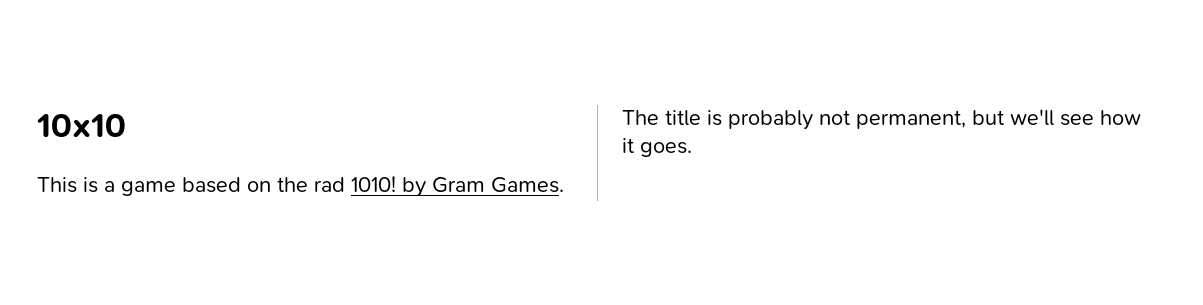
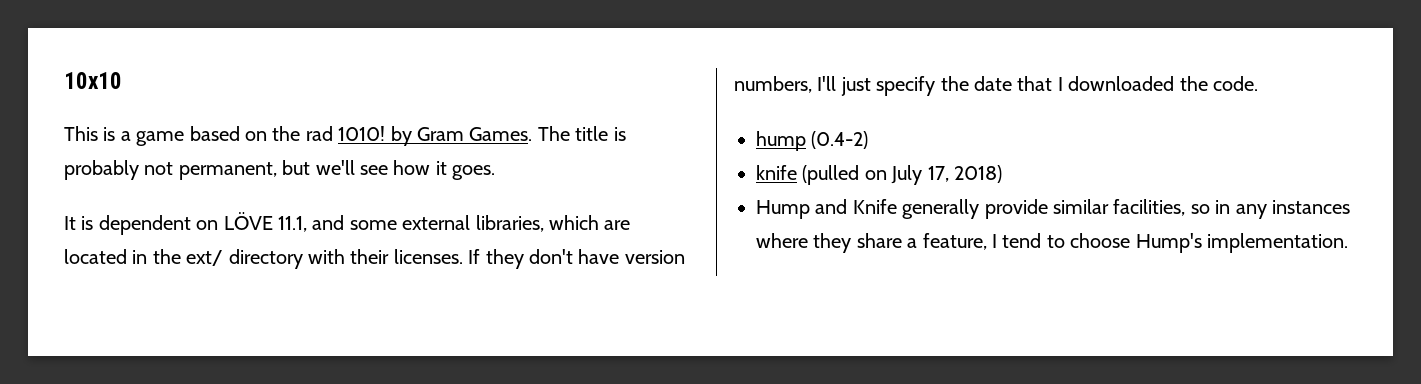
(692, 149) none -> [64,212,631,235] [64,249,685,269] [734,76,1258,96] [756,131,869,151] [756,165,1002,185] [756,199,1350,219] [756,233,1348,253] // It is dependent on LÖVE 11.1, and some external libraries, which are located in the ext/ directory with their licenses. If they don't have version numbers, I'll just specify the date that I downloaded the code. // hump (0.4-2) // knife (pulled on July 17, 2018) // Hump and Knife generally provide similar facilities, so in any instances where they share a feature, I tend to choose Hump's implementation.

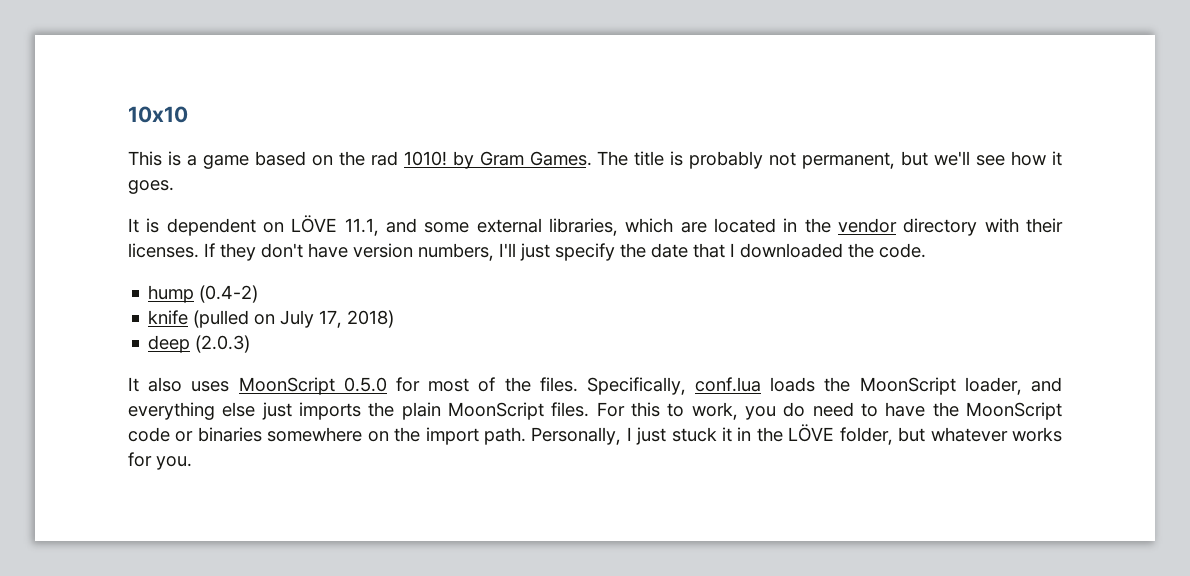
[186,250,224,266] ext/ -> [838,218,898,233] vendor
[756,199,1350,219] [756,233,1348,253] Hump and Knife generally provide similar facilities, so in any instances where they share a feature, I tend to choose Hump's implementation. -> [148,335,251,353] [128,377,1062,395] [128,402,1063,420] [128,424,1063,445] [128,452,192,470] deep (2.0.3) // It also uses MoonScript 0.5.0 for most of the files. Specifically, conf.lua loads the MoonScript loader, and everything else just imports the plain MoonScript files. For this to work, you do need to have the MoonScript code or binaries somewhere on the import path. Personally, I just stuck it in the LÖVE folder, but whatever works for you.

